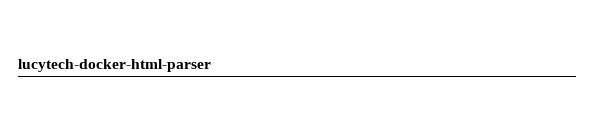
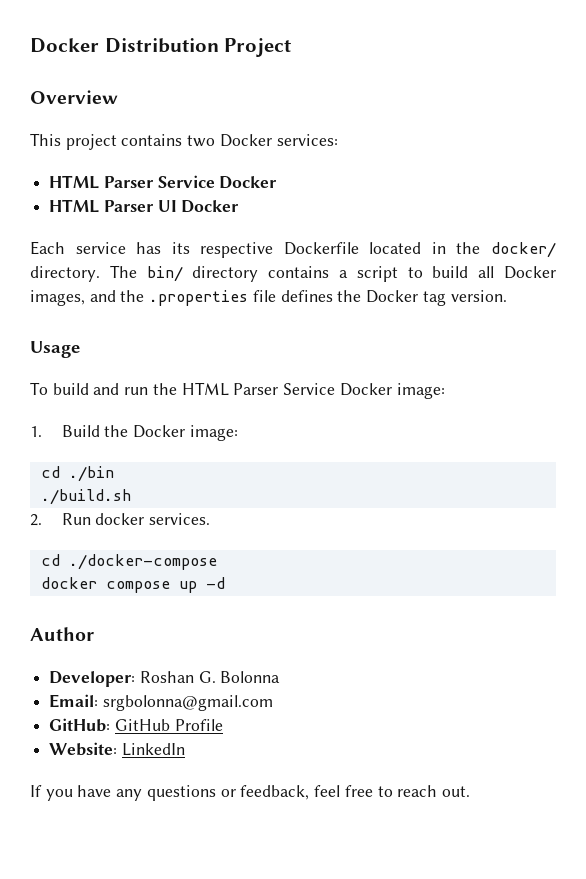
[18,59,211,72] lucytech-docker-html-parser -> [30,38,292,57] [30,90,118,104] [30,133,338,150] [49,175,278,189] [49,199,240,213] [30,241,556,258] [30,265,557,282] [30,290,507,306] [30,341,80,358] [30,382,445,399] [30,425,238,441] [40,466,114,482] [40,489,131,505] [30,513,211,526] [40,554,217,570] [40,577,225,593] [30,627,94,641] [49,671,281,687] [49,694,273,711] [49,718,223,732] [49,742,185,756] [30,785,470,801] Docker Distribution Project // Overview // This project contains two Docker services: // HTML Parser Service Docker // HTML Parser UI Docker // Each service has its respective Dockerfile located in the docker/ directory. The bin/ directory contains a script to build all Docker images, and the .properties file defines the Docker tag version. // Usage // To build and run the HTML Parser Service Docker image: // 1. Build the Docker image: // cd ./bin // ./build.sh // 2. Run docker services. // cd ./docker-compose // docker compose up -d // Author // Developer: Roshan G. Bolonna // Email: srgbolonna@gmail.com // GitHub: GitHub Profile // Website: LinkedIn // If you have any questions or feedback, feel free to reach out.

